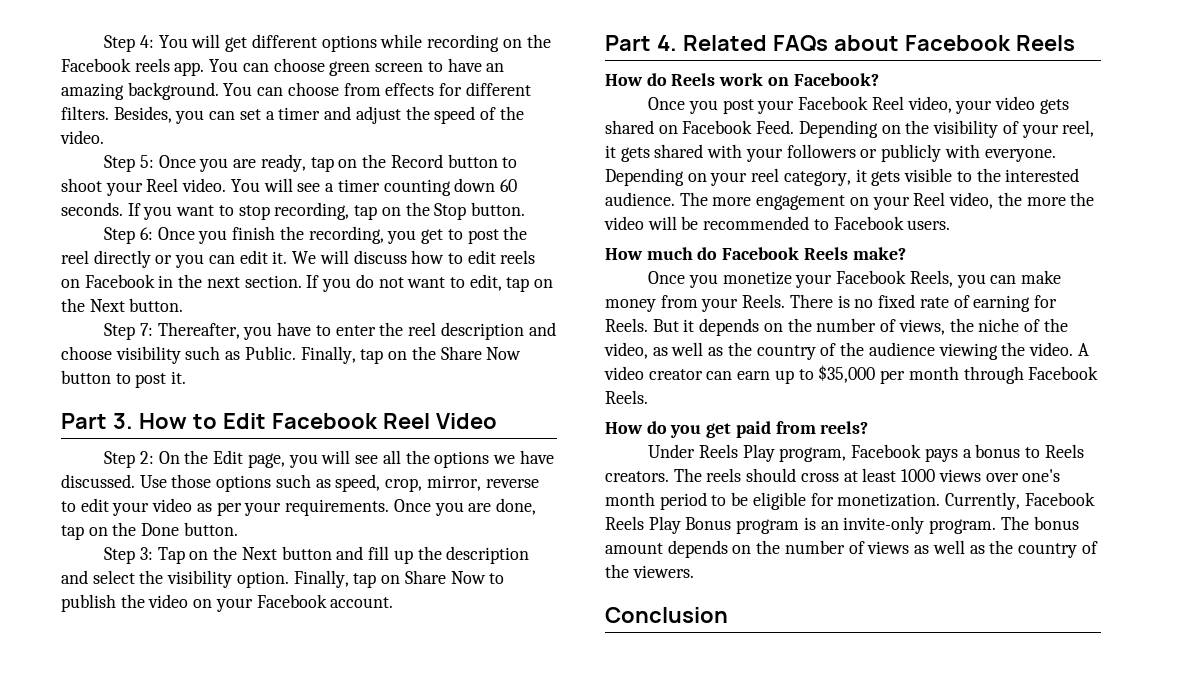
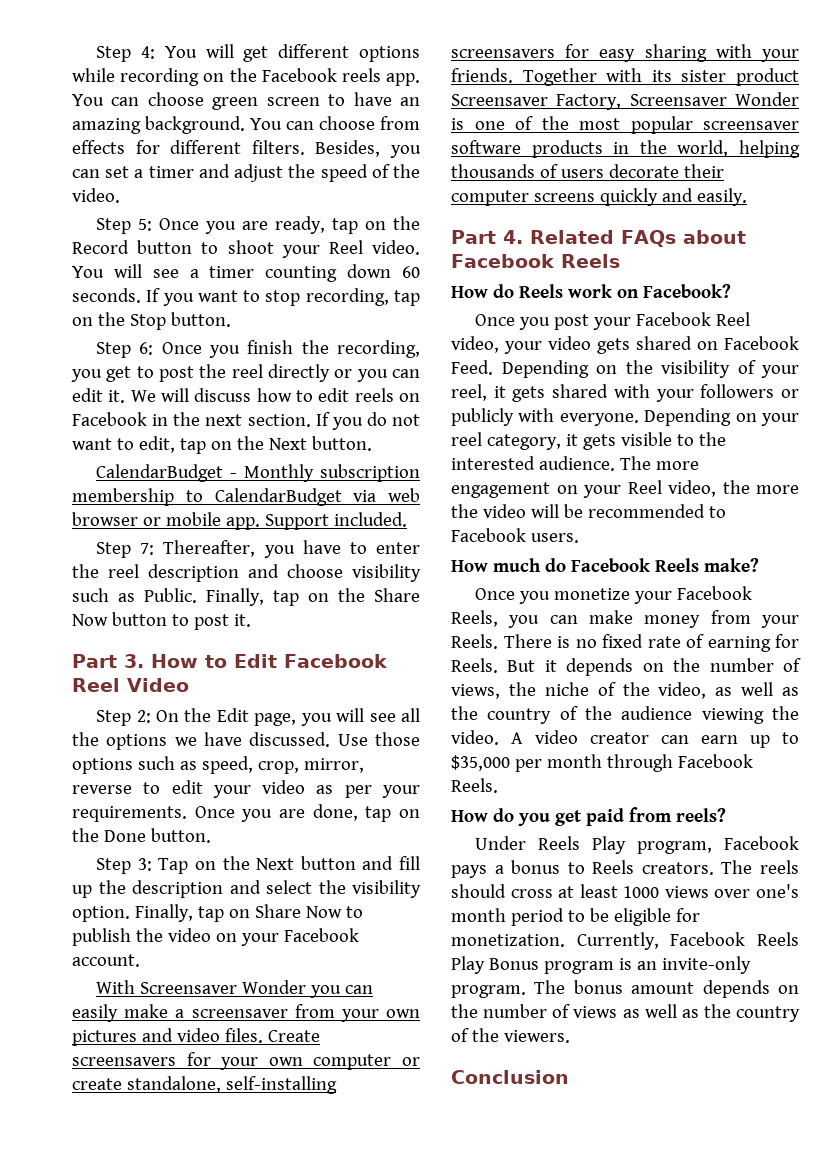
(184, 305) none -> [96,464,420,482] [72,488,420,506] [72,512,407,530] // CalendarBudget - Monthly subscription membership to CalendarBudget via web browser or mobile app. Support included.
(394, 602) none -> [96,980,374,998] [72,1004,421,1022] [72,1028,320,1046] [72,1052,420,1070] [72,1076,337,1094] [451,44,799,62] [451,68,799,86] [451,92,799,110] [451,116,799,134] [451,140,800,158] [451,164,724,178] [451,188,747,206] // With Screensaver Wonder you can easily make a screensaver from your own pictures and video files. Create screensavers for your own computer or create standalone, self-installing screensavers for easy sharing with your friends. Together with its sister product Screensaver Factory, Screensaver Wonder is one of the most popular screensaver software products in the world, helping thousands of users decorate their computer screens quickly and easily.

